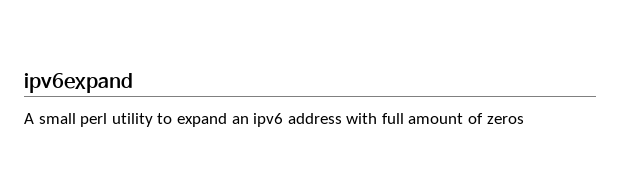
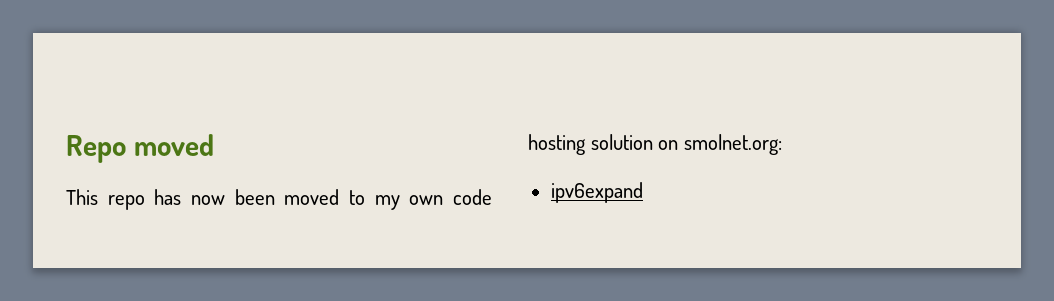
[24,73,133,93] [24,113,524,127] ipv6expand // A small perl utility to expand an ipv6 address with full amount of zeros -> [66,134,214,163] [66,189,493,210] [528,134,782,155] [550,182,643,203] Repo moved // This repo has now been moved to my own code hosting solution on smolnet.org: // ipv6expand

